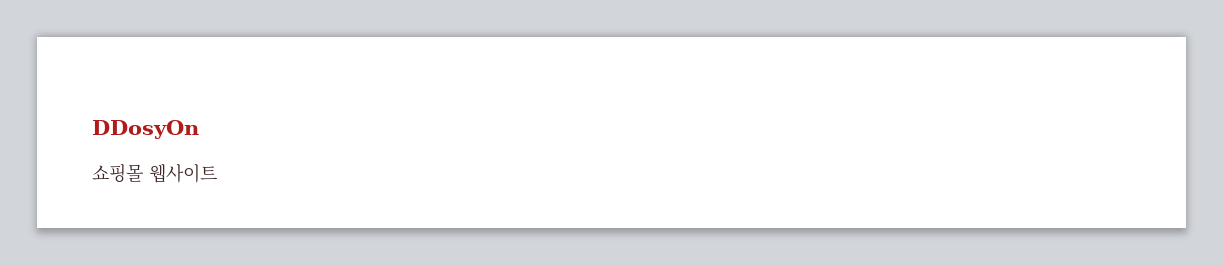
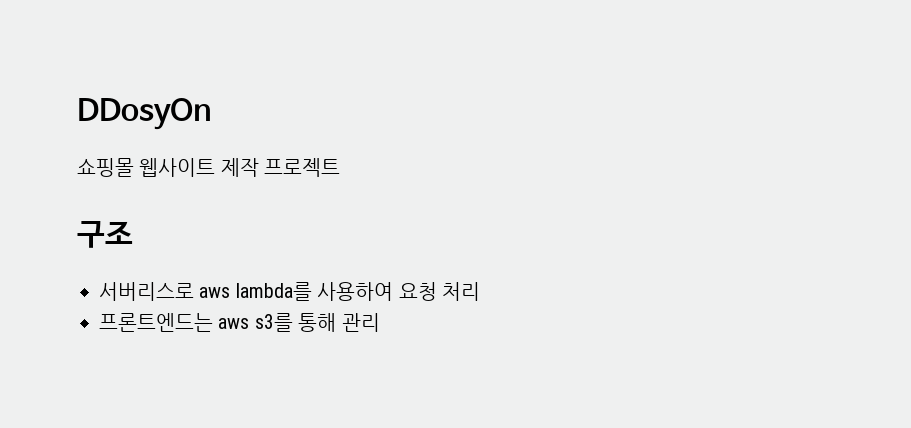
(217, 173) none -> [220,158,341,177] [77,221,133,248] [99,282,480,301] [99,313,380,332] 제작 프로젝트 // 구조 // 서버리스로 aws lambda를 사용하여 요청 처리 // 프론트엔드는 aws s3를 통해 관리

